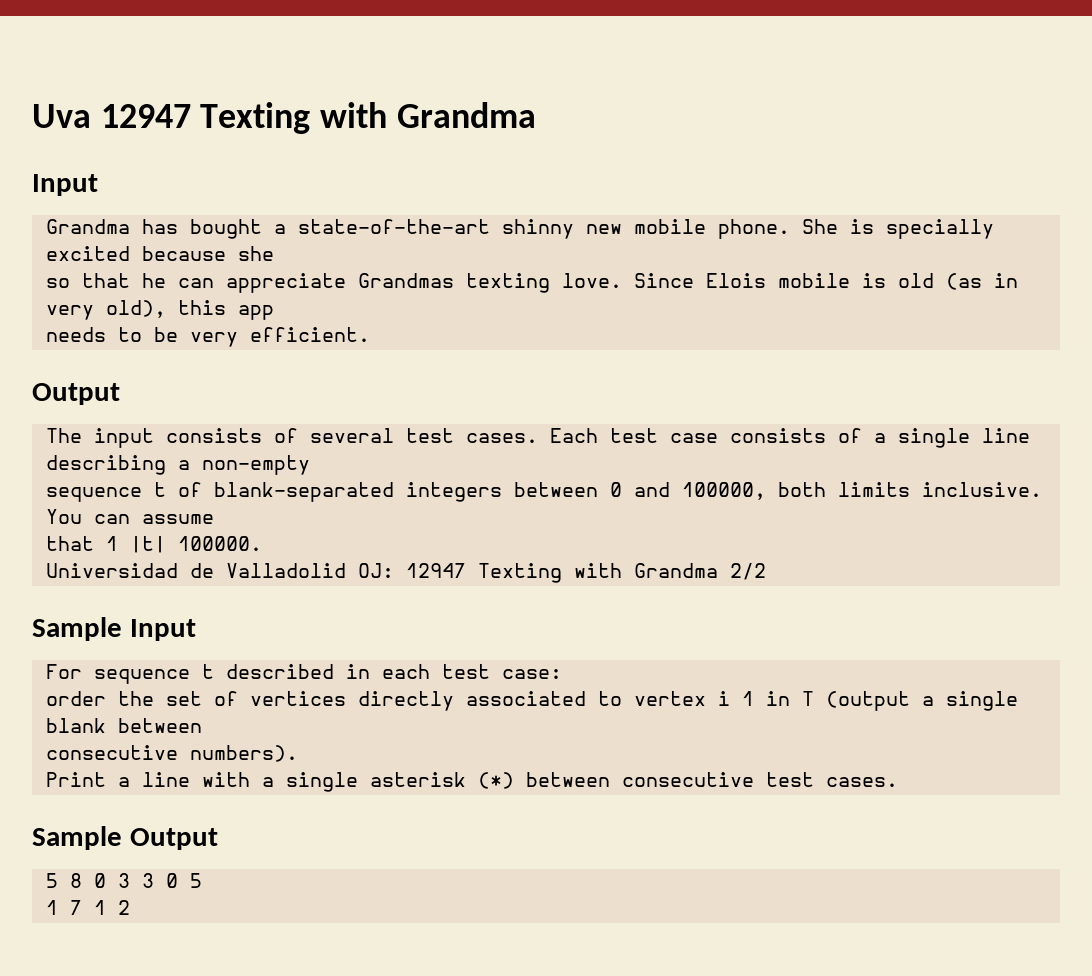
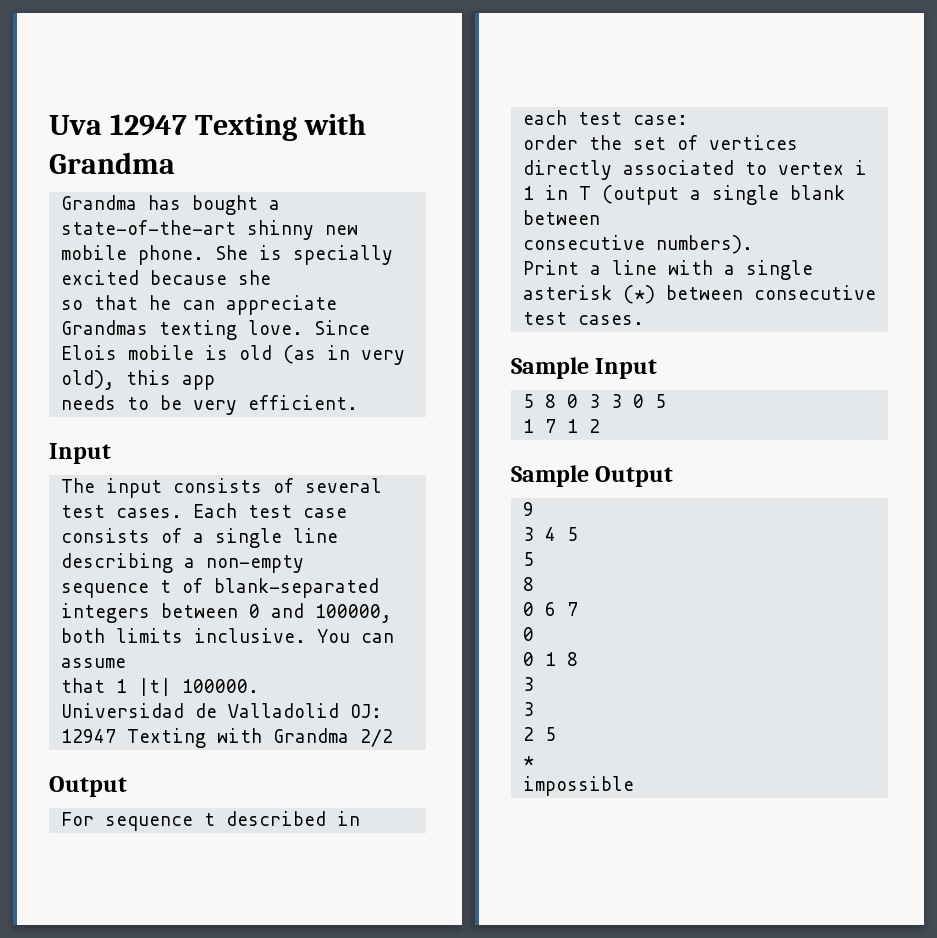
[32,174,98,196] // Input -> (175, 163) none
[32,383,120,405] Output -> [49,443,111,464] Input
[32,617,196,641] Sample Input -> [49,776,127,797] Output
[129,828,218,850] Output -> [595,358,658,379] Input
(130, 907) none -> [511,465,674,487] [523,502,534,516] [523,527,578,541] [523,552,534,566] [523,577,534,591] [523,602,578,616] [523,627,534,641] [523,652,578,666] [523,677,534,691] [523,702,534,716] [523,727,556,741] [523,756,534,766] [523,776,634,796] // Sample Output // 9 // 3 4 5 // 5 // 8 // 0 6 7 // 0 // 0 1 8 // 3 // 3 // 2 5 // * // impossible

